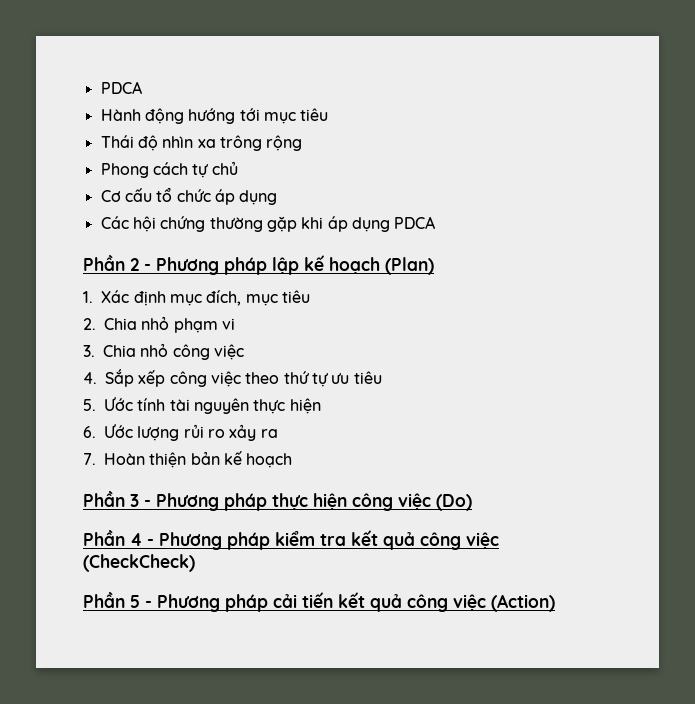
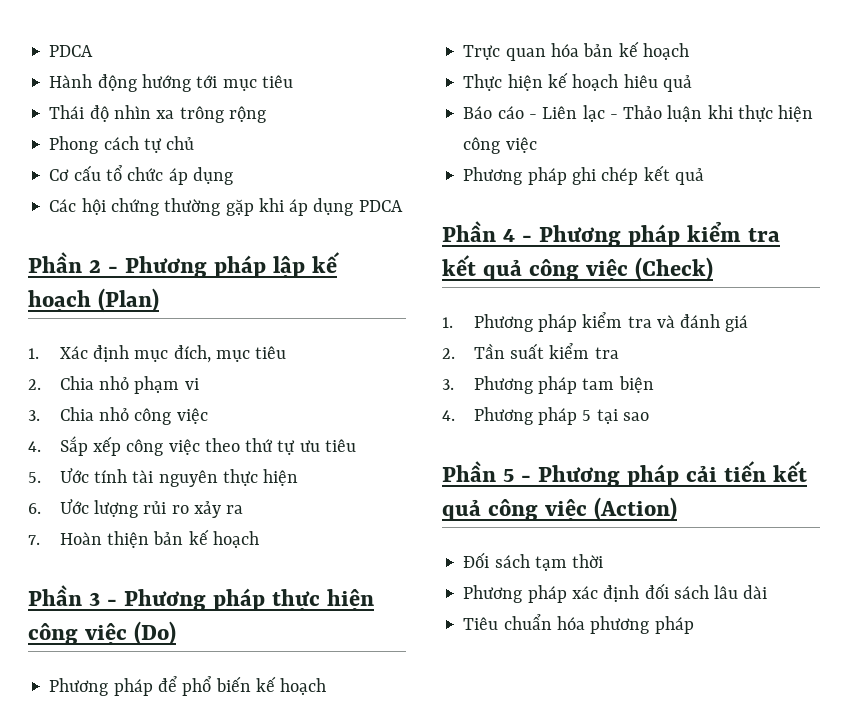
(472, 502) none -> [49,676,327,696] [463,41,689,61] [463,72,692,92] [463,105,814,122] [463,137,537,154] [463,165,704,185] // Phương pháp để phổ biến kế hoạch // Trực quan hóa bản kế hoạch // Thực hiện kế hoạch hiêu quả // Báo cáo - Liên lạc - Thảo luận khi thực hiện công việc // Phương pháp ghi chép kết quả
[83,554,195,572] (CheckCheck) -> [635,257,714,282] [442,312,749,332] [442,343,619,359] [442,376,654,394] [442,407,649,425] (Check) // 1. Phương pháp kiểm tra và đánh giá // 2. Tần suất kiểm tra // 3. Phương pháp tam biện // 4. Phương pháp 5 tại sao
(555, 603) none -> [463,552,604,571] [463,583,768,603] [463,614,694,634] // Đối sách tạm thời // Phương pháp xác định đối sách lâu dài // Tiêu chuẩn hóa phương pháp

